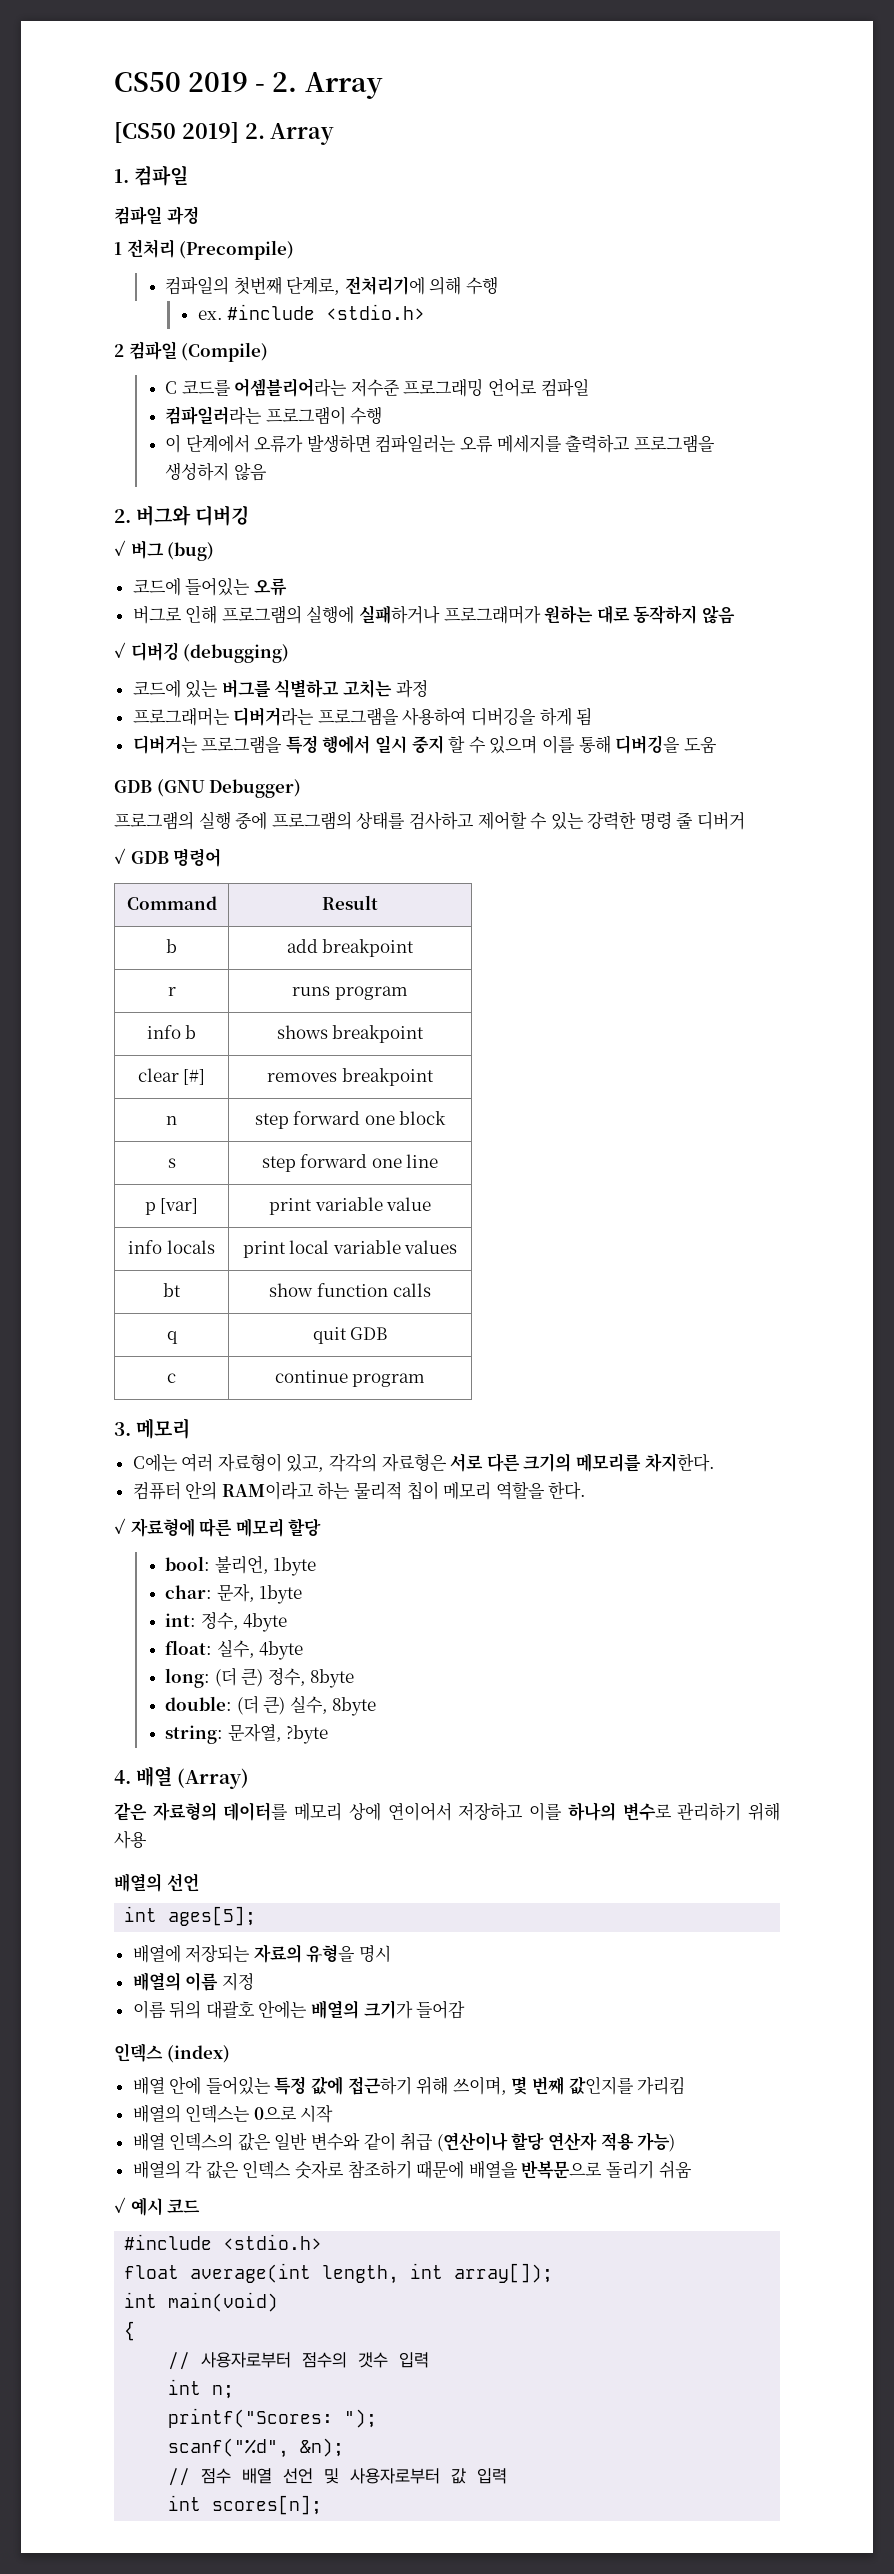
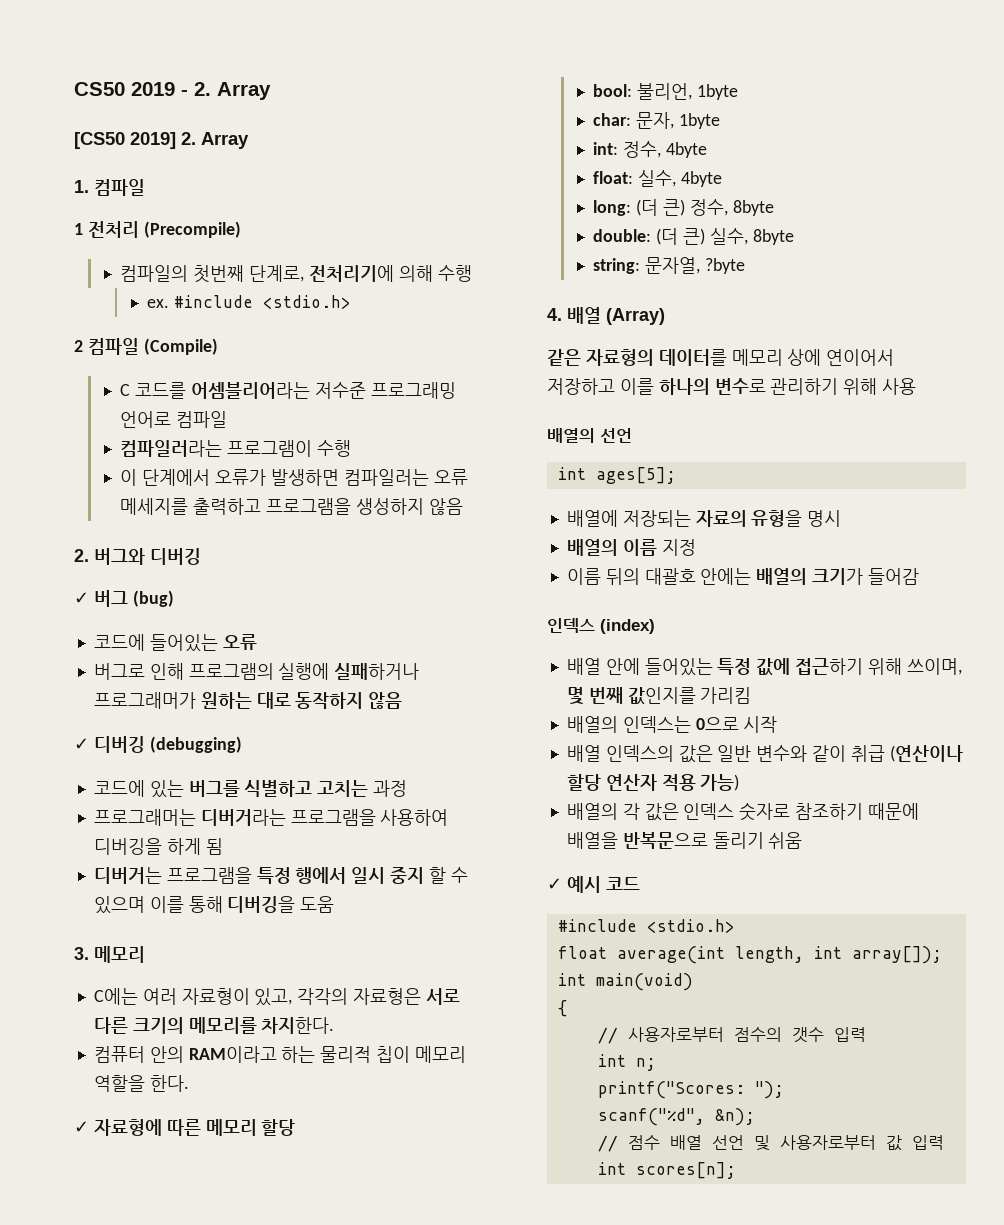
[114,206,199,225] // 컴파일 과정 -> (145, 187) none
[114,779,302,798] [114,811,746,830] [114,848,222,867] [126,896,217,910] [322,895,378,910] [166,939,177,953] [286,939,415,957] [167,987,176,996] [292,986,408,1000] [146,1025,197,1039] [276,1025,425,1043] [137,1068,206,1085] [267,1068,434,1086] [166,1116,177,1125] [254,1111,447,1129] [167,1158,176,1168] [261,1154,439,1172] [144,1198,199,1215] [268,1197,432,1215] [128,1240,215,1254] [242,1240,458,1258] [163,1283,181,1297] [269,1283,431,1297] [166,1331,178,1344] [312,1327,388,1344] [167,1373,176,1383] [274,1370,426,1387] // GDB (GNU Debugger) // 프로그램의 실행 중에 프로그램의 상태를 검사하고 제어할 수 있는 강력한 명령 줄 디버거 // ✓ GDB 명령어 // Command | Result // b | add breakpoint // r | runs program // info b | shows breakpoint // clear [#] | removes breakpoint // n | step forward one block // s | step forward one line // p [var] | print variable value // info locals | print local variable values // bt | show function calls // q | quit GDB // c | continue program -> (335, 904) none

